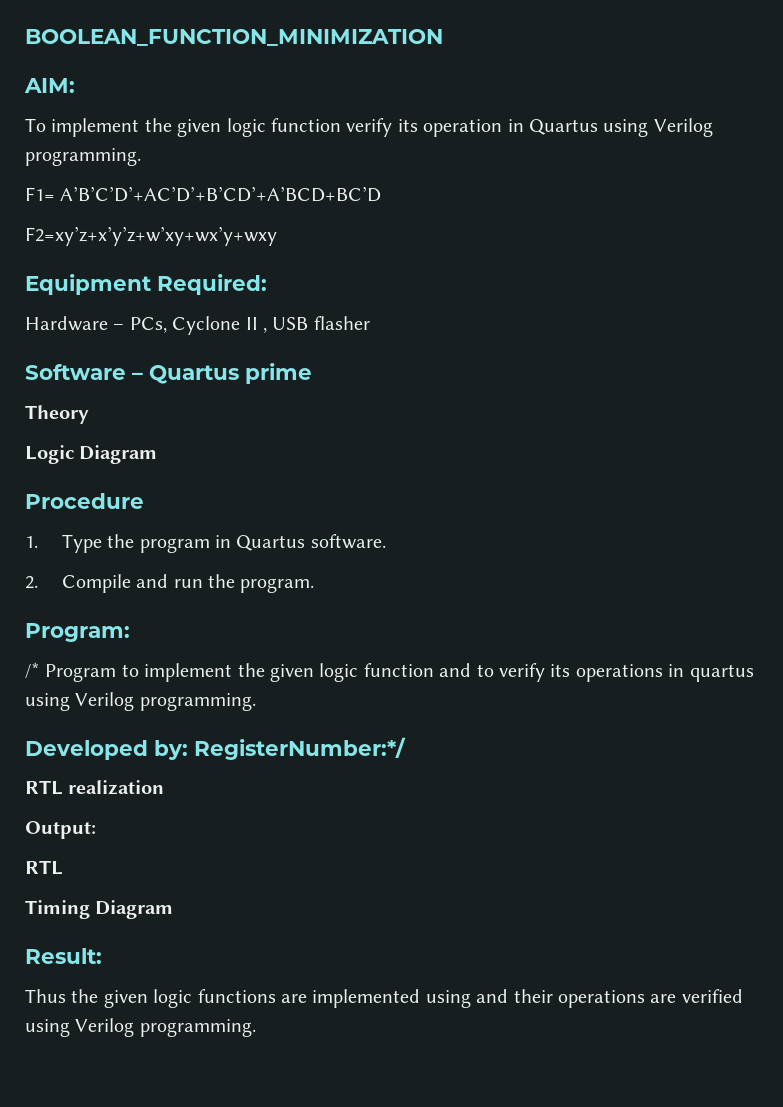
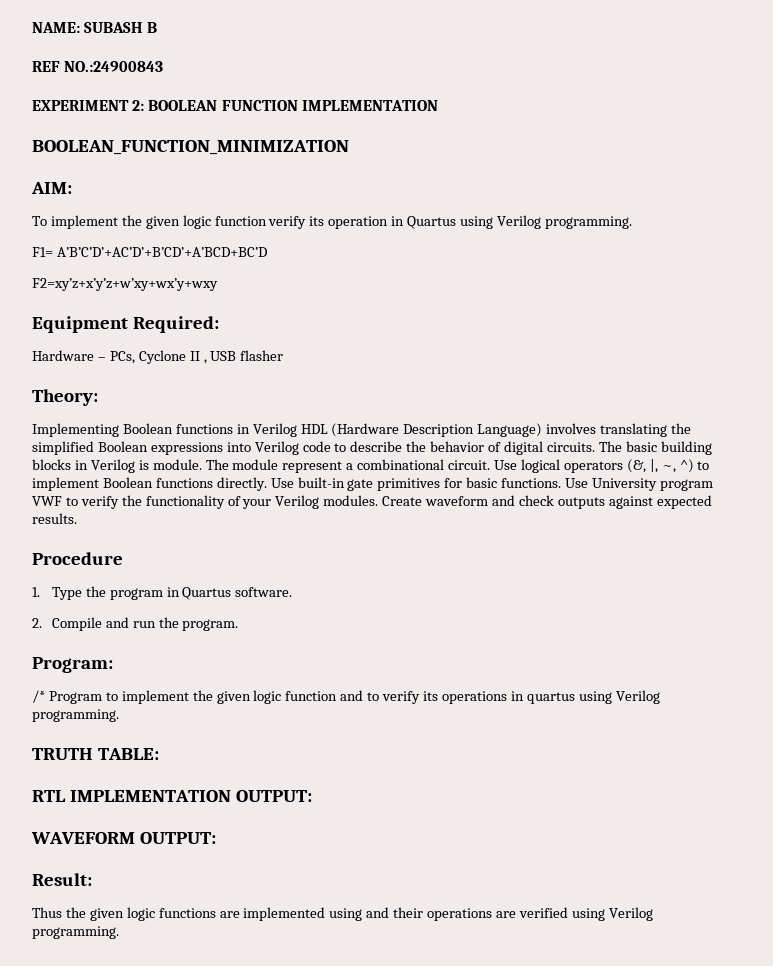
(25, 37) none -> [32,22,158,33] [32,61,164,72] [32,100,438,111] NAME: SUBASH B // REF NO.:24900843 // EXPERIMENT 2: BOOLEAN FUNCTION IMPLEMENTATION //
[25,363,312,384] [25,405,89,424] [25,445,158,464] Software – Quartus prime // Theory // Logic Diagram -> [32,389,98,406] [32,423,692,437] [32,441,712,455] [32,459,710,473] [32,477,713,491] [32,495,712,509] [32,513,77,524] Theory: // Implementing Boolean functions in Verilog HDL (Hardware Description Language) involves translating the simplified Boolean expressions into Verilog code to describe the behavior of digital circuits. The basic building blocks in Verilog is module. The module represent a combinational circuit. Use logical operators (&, |, ~, ^) to implement Boolean functions directly. Use built-in gate primitives for basic functions. Use University program VWF to verify the functionality of your Verilog modules. Create waveform and check outputs against expected results.
[25,737,406,760] [25,780,165,795] [25,821,96,839] [25,860,63,875] [25,900,174,919] Developed by: RegisterNumber:*/ // RTL realization // Output: // RTL // Timing Diagram -> [32,748,159,760] [32,790,312,802] [31,832,216,844] TRUTH TABLE: // RTL IMPLEMENTATION OUTPUT: // WAVEFORM OUTPUT:

